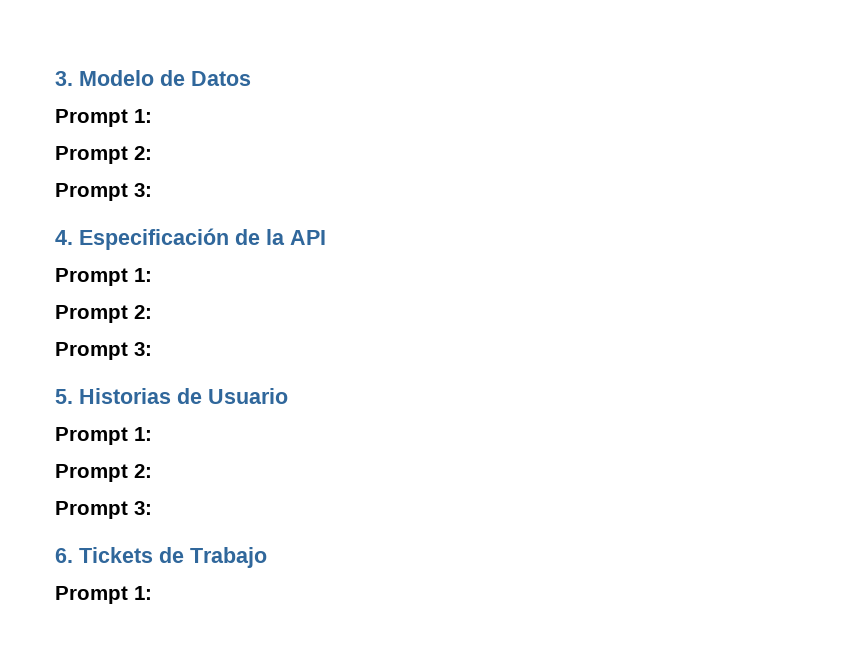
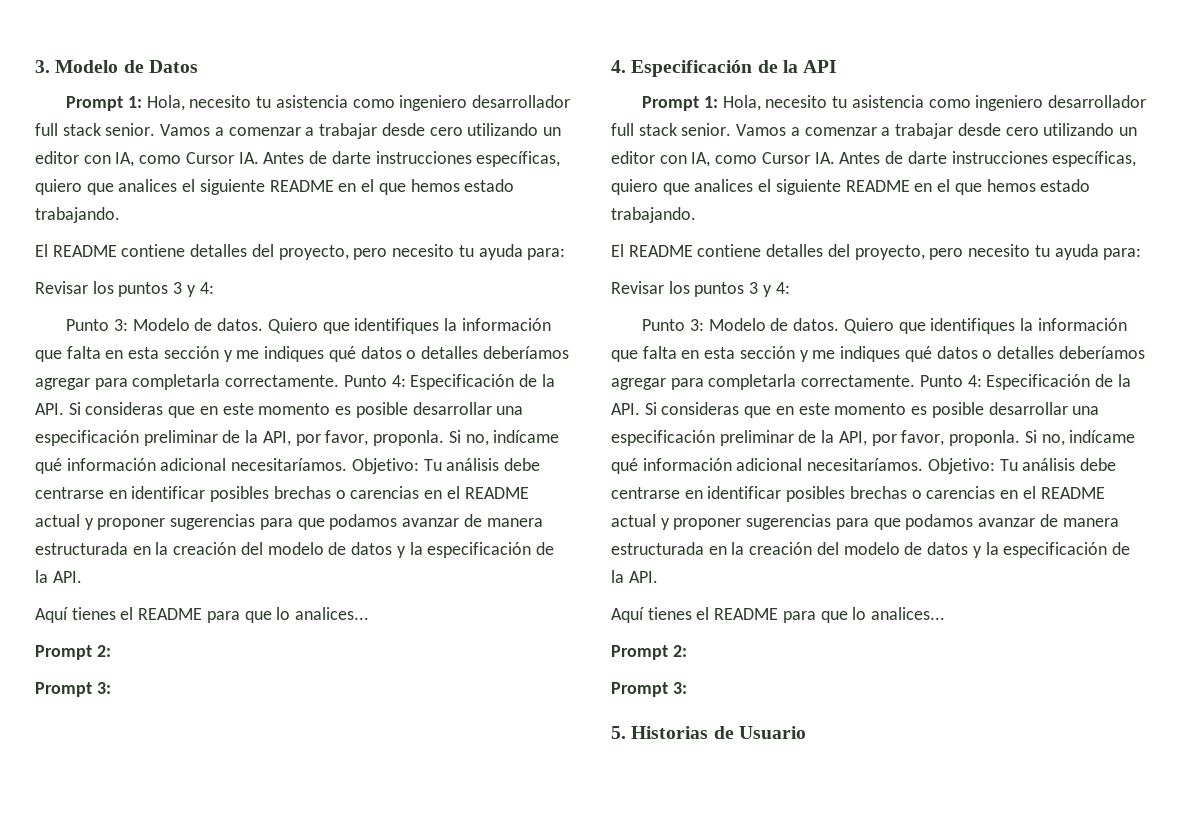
(152, 116) none -> [146,95,570,111] [35,123,561,139] [35,151,561,167] [35,179,515,195] [35,207,120,223] [35,244,566,260] [35,281,214,297] [66,318,551,334] [35,346,569,362] [35,374,555,390] [35,402,524,418] [35,430,560,446] [35,458,541,474] [35,486,529,502] [35,514,543,530] [35,542,554,558] [35,570,82,583] [35,607,370,623] Hola, necesito tu asistencia como ingeniero desarrollador full stack senior. Vamos a comenzar a trabajar desde cero utilizando un editor con IA, como Cursor IA. Antes de darte instrucciones específicas, quiero que analices el siguiente README en el que hemos estado trabajando. // El README contiene detalles del proyecto, pero necesito tu ayuda para: // Revisar los puntos 3 y 4: // Punto 3: Modelo de datos. Quiero que identifiques la información que falta en esta sección y me indiques qué datos o detalles deberíamos agregar para completarla correctamente. Punto 4: Especificación de la API. Si consideras que en este momento es posible desarrollar una especificación preliminar de la API, por favor, proponla. Si no, indícame qué información adicional necesitaríamos. Objetivo: Tu análisis debe centrarse en identificar posibles brechas o carencias en el README actual y proponer sugerencias para que podamos avanzar de manera estructurada en la creación del modelo de datos y la especificación de la API. // Aquí tienes el README para que lo analices...
(152, 275) none -> [722,95,1146,111] [611,123,1137,139] [611,151,1137,167] [611,179,1091,195] [611,207,696,223] [611,244,1142,260] [611,281,790,297] [642,318,1127,334] [611,346,1145,362] [611,374,1131,390] [611,402,1100,418] [611,430,1136,446] [611,458,1117,474] [611,486,1105,502] [611,514,1119,530] [611,542,1130,558] [611,570,658,583] [611,607,946,623] Hola, necesito tu asistencia como ingeniero desarrollador full stack senior. Vamos a comenzar a trabajar desde cero utilizando un editor con IA, como Cursor IA. Antes de darte instrucciones específicas, quiero que analices el siguiente README en el que hemos estado trabajando. // El README contiene detalles del proyecto, pero necesito tu ayuda para: // Revisar los puntos 3 y 4: // Punto 3: Modelo de datos. Quiero que identifiques la información que falta en esta sección y me indiques qué datos o detalles deberíamos agregar para completarla correctamente. Punto 4: Especificación de la API. Si consideras que en este momento es posible desarrollar una especificación preliminar de la API, por favor, proponla. Si no, indícame qué información adicional necesitaríamos. Objetivo: Tu análisis debe centrarse en identificar posibles brechas o carencias en el README actual y proponer sugerencias para que podamos avanzar de manera estructurada en la creación del modelo de datos y la especificación de la API. // Aquí tienes el README para que lo analices...
[55,427,152,445] [55,464,152,482] [55,501,152,519] [55,547,267,568] [55,586,152,604] // Prompt 1: // Prompt 2: // Prompt 3: // 6. Tickets de Trabajo // Prompt 1: -> (806, 732) none

